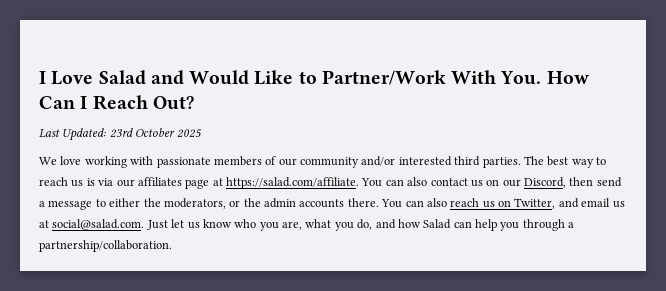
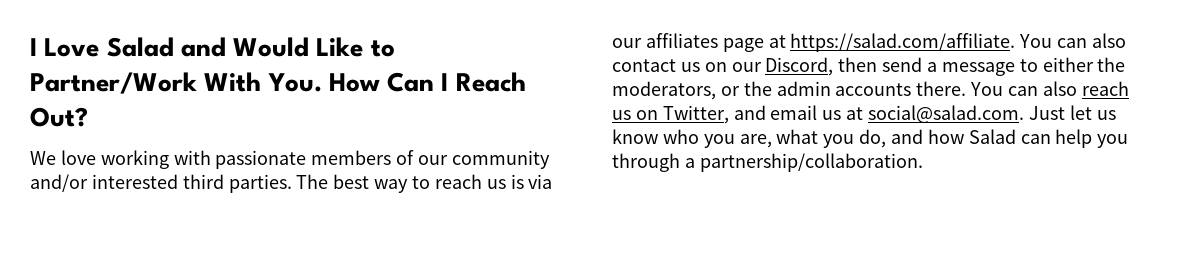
[39,128,202,141] // Last Updated: 23rd October 2025 -> (88, 117) none

